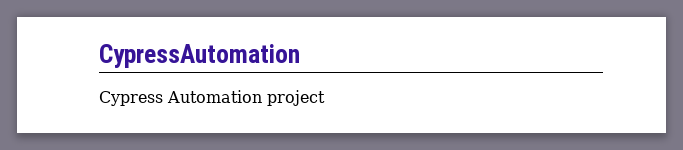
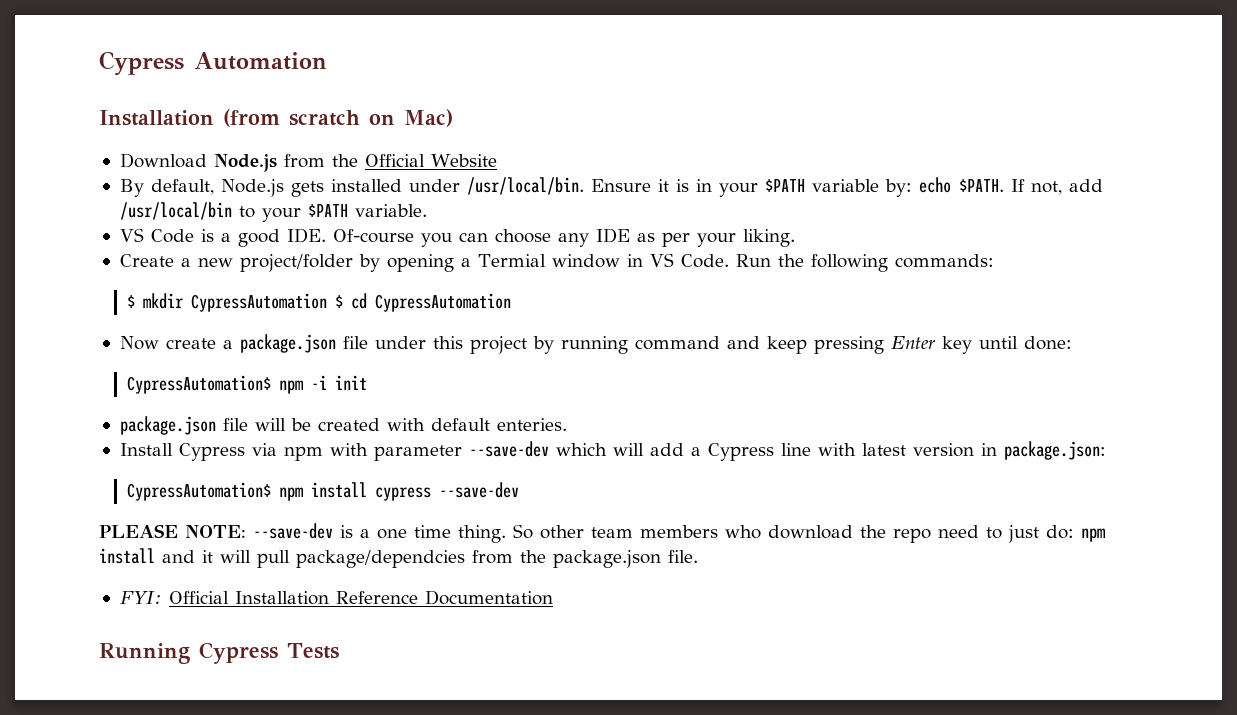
[99,44,300,68] [99,90,325,106] CypressAutomation // Cypress Automation project -> [99,51,327,76] [99,109,453,127] [119,153,497,172] [119,177,1103,197] [119,202,427,222] [119,228,795,247] [119,253,994,272] [127,293,512,312] [119,334,1072,354] [127,375,368,394] [119,416,567,435] [119,441,1106,461] [127,482,520,501] [99,523,1105,543] [99,548,698,568] [119,590,553,605] [99,642,339,664] Cypress Automation // Installation (from scratch on Mac) // Download Node.js from the Official Website // By default, Node.js gets installed under /usr/local/bin. Ensure it is in your $PATH variable by: echo $PATH. If not, add /usr/local/bin to your $PATH variable. // VS Code is a good IDE. Of-course you can choose any IDE as per your liking. // Create a new project/folder by opening a Termial window in VS Code. Run the following commands: // $ mkdir CypressAutomation $ cd CypressAutomation // Now create a package.json file under this project by running command and keep pressing Enter key until done: // CypressAutomation$ npm -i init // package.json file will be created with default enteries. // Install Cypress via npm with parameter --save-dev which will add a Cypress line with latest version in package.json: // CypressAutomation$ npm install cypress --save-dev // PLEASE NOTE: --save-dev is a one time thing. So other team members who download the repo need to just do: npm install and it will pull package/dependcies from the package.json file. // FYI: Official Installation Reference Documentation // Running Cypress Tests

